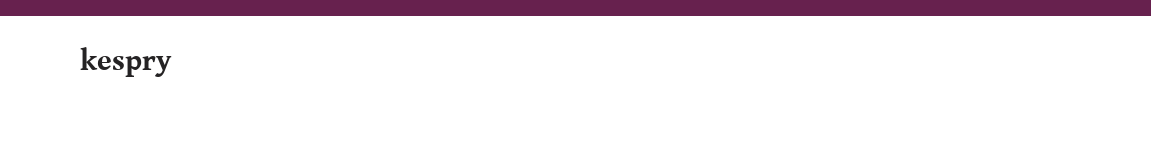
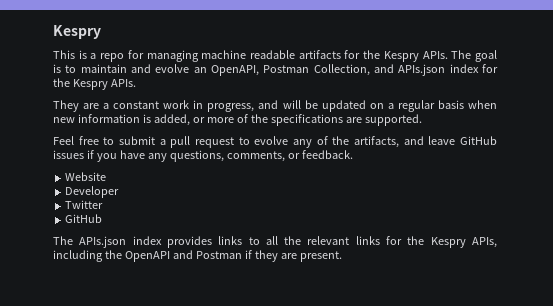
[80,47,172,77] kespry -> [53,25,101,39] [53,50,498,62] [53,64,498,76] [53,78,136,90] [53,100,497,112] [53,114,422,126] [53,136,498,148] [53,150,353,162] [65,172,107,181] [65,186,120,198] [65,200,104,209] [65,214,103,223] [53,236,498,248] [53,250,342,262] Kespry // This is a repo for managing machine readable artifacts for the Kespry APIs. The goal is to maintain and evolve an OpenAPI, Postman Collection, and APIs.json index for the Kespry APIs. // They are a constant work in progress, and will be updated on a regular basis when new information is added, or more of the specifications are supported. // Feel free to submit a pull request to evolve any of the artifacts, and leave GitHub issues if you have any questions, comments, or feedback. // Website // Developer // Twitter // GitHub // The APIs.json index provides links to all the relevant links for the Kespry APIs, including the OpenAPI and Postman if they are present.

